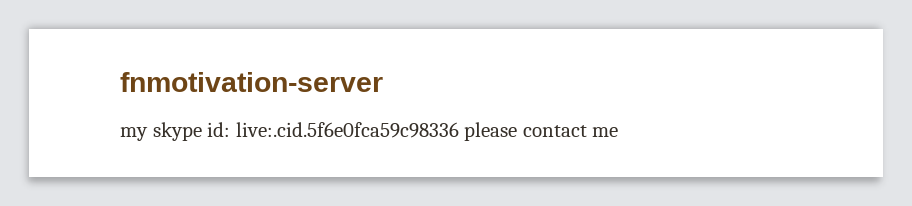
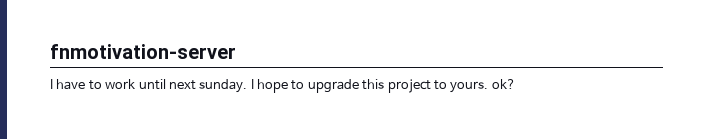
[120,122,619,141] my skype id: live:.cid.5f6e0fca59c98336 please contact me -> [50,79,516,93] I have to work until next sunday. I hope to upgrade this project to yours. ok?

